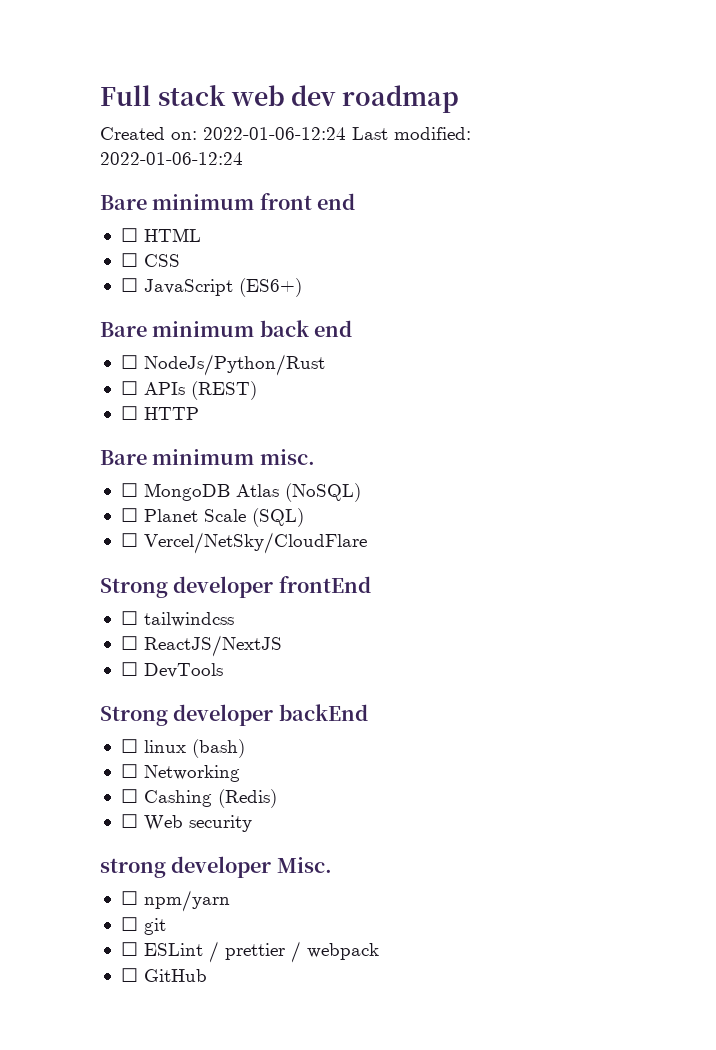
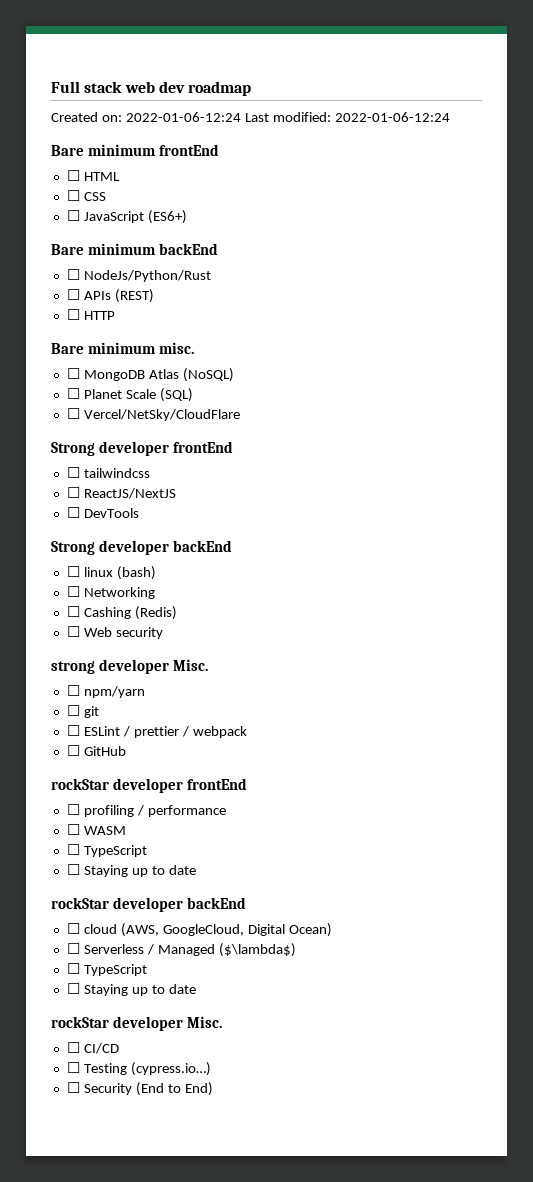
[259,193,356,210] front end -> [158,144,219,156] frontEnd
[259,320,353,337] back end -> [158,243,218,255] backEnd
(207, 975) none -> [51,778,247,793] [66,804,226,817] [66,824,126,835] [66,844,147,857] [66,864,196,877] [51,897,246,912] [66,923,332,937] [66,943,296,957] [66,963,147,976] [66,983,196,996] [51,1016,222,1031] [66,1042,119,1054] [66,1062,211,1076] [66,1082,213,1096] // rockStar developer frontEnd // ☐ profiling / performance // ☐ WASM // ☐ TypeScript // ☐ Staying up to date // rockStar developer backEnd // ☐ cloud (AWS, GoogleCloud, Digital Ocean) // ☐ Serverless / Managed ($\lambda$) // ☐ TypeScript // ☐ Staying up to date // rockStar developer Misc. // ☐ CI/CD // ☐ Testing (cypress.io…) // ☐ Security (End to End)

